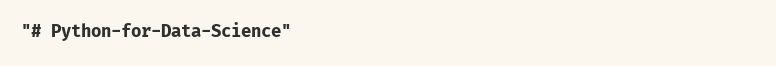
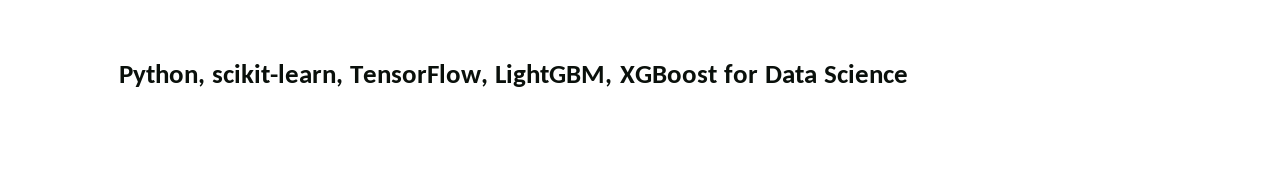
[21,22,291,41] "# Python-for-Data-Science" -> [119,64,909,87] Python, scikit-learn, TensorFlow, LightGBM, XGBoost for Data Science

